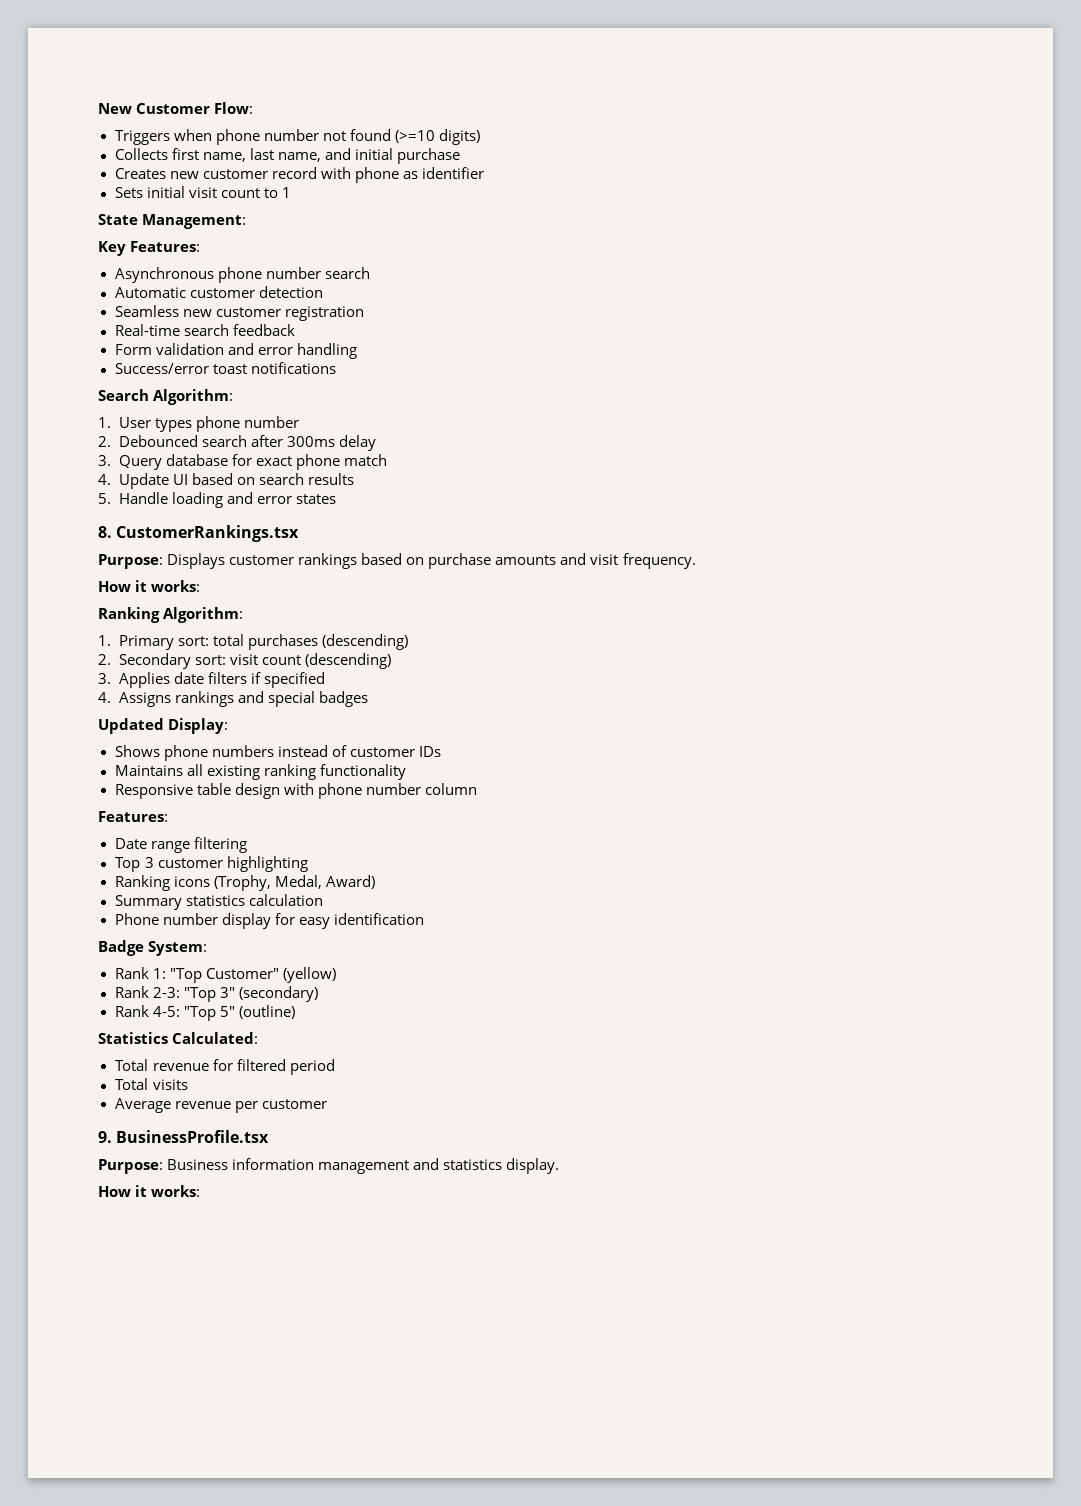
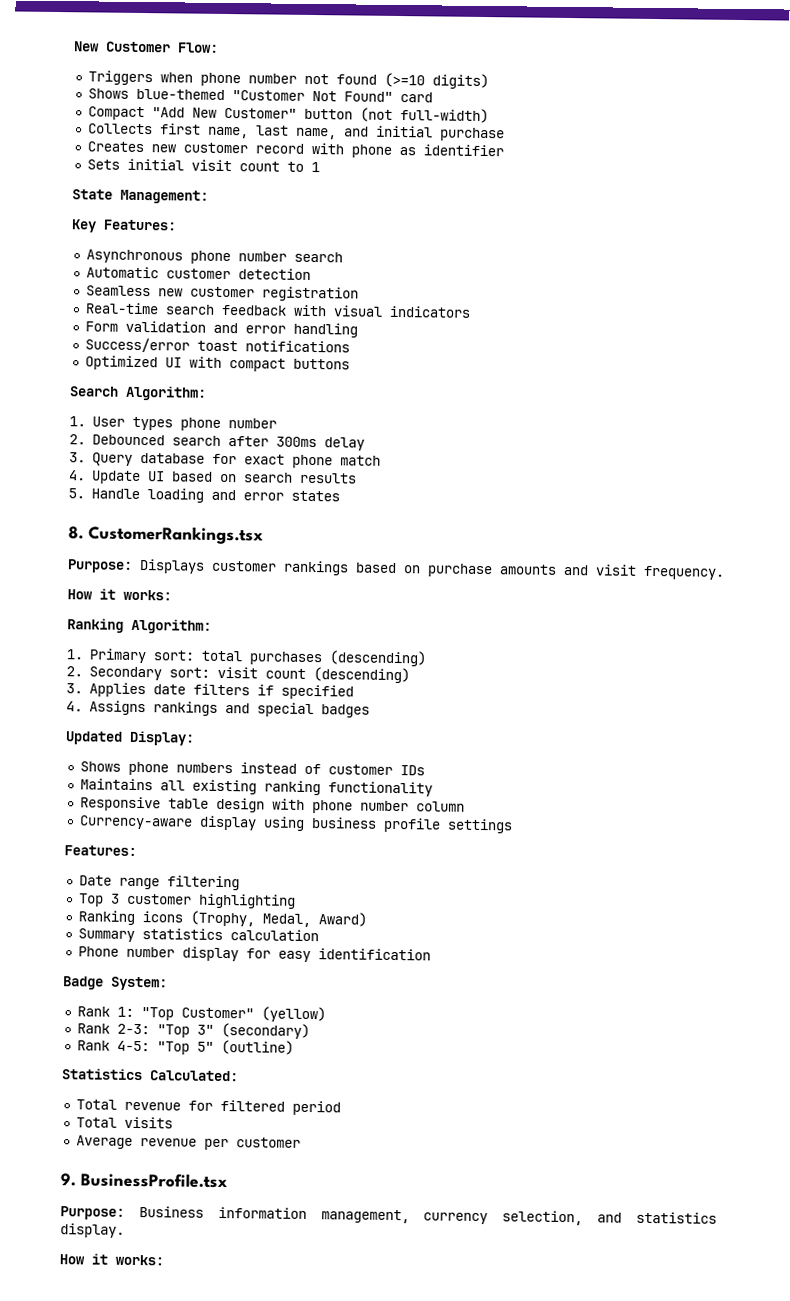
(480, 137) none -> [87,88,433,103] [87,106,489,124] // Shows blue-themed "Customer Not Found" card // Compact "Add New Customer" button (not full-width)
(295, 330) none -> [292,304,471,318] with visual indicators
(336, 368) none -> [84,355,350,372] // Optimized UI with compact buttons
(477, 789) none -> [78,815,513,834] // Currency-aware display using business profile settings
[318,1160,410,1174] management -> [320,1209,584,1226] management, currency selection,

